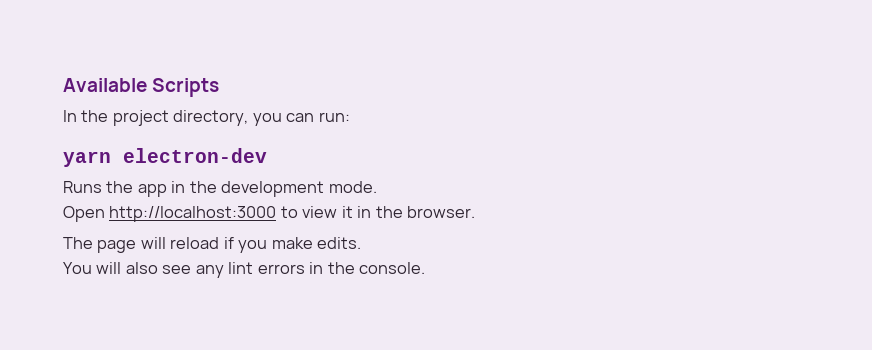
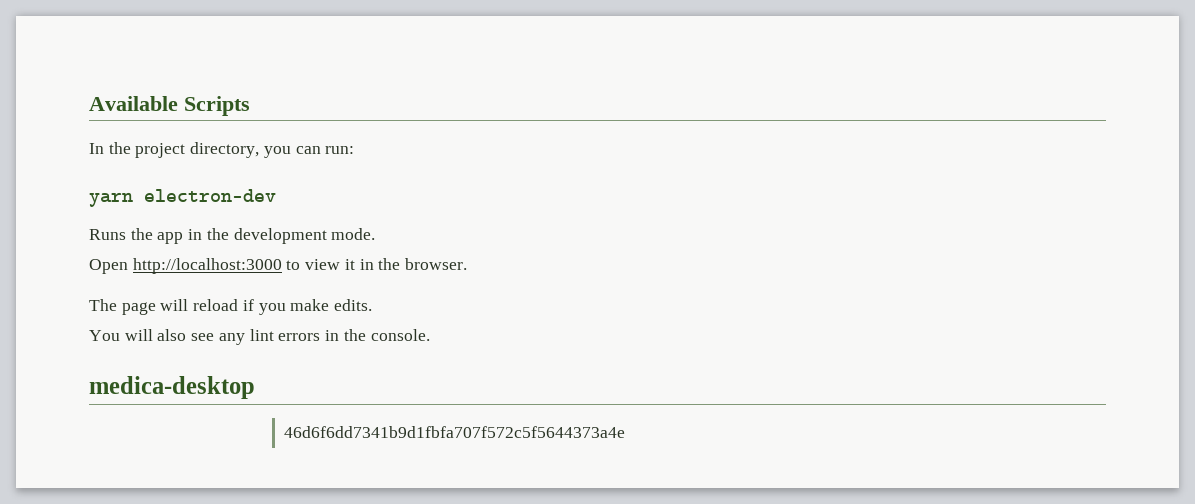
(426, 268) none -> [89,376,255,399] [284,426,626,438] // medica-desktop // 46d6f6dd7341b9d1fbfa707f572c5f5644373a4e

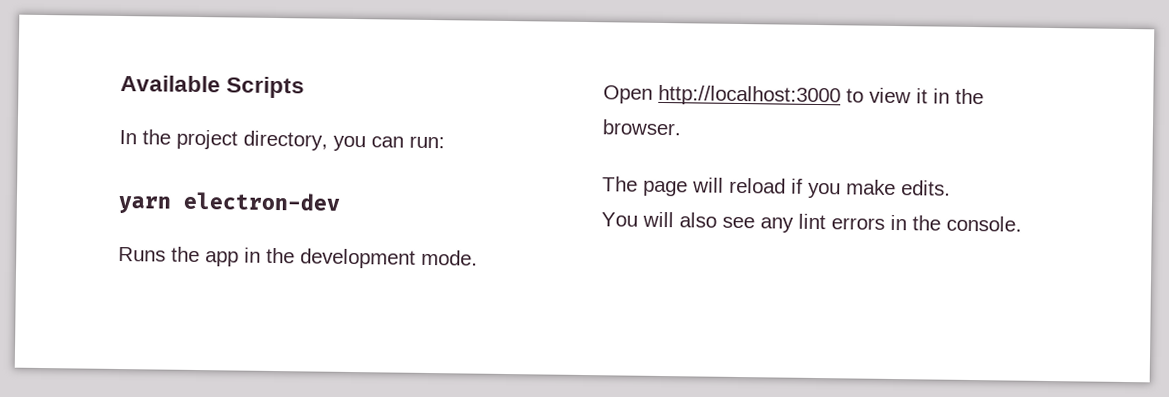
[89,376,255,399] [284,426,626,438] // medica-desktop // 46d6f6dd7341b9d1fbfa707f572c5f5644373a4e -> (1022, 223) none

